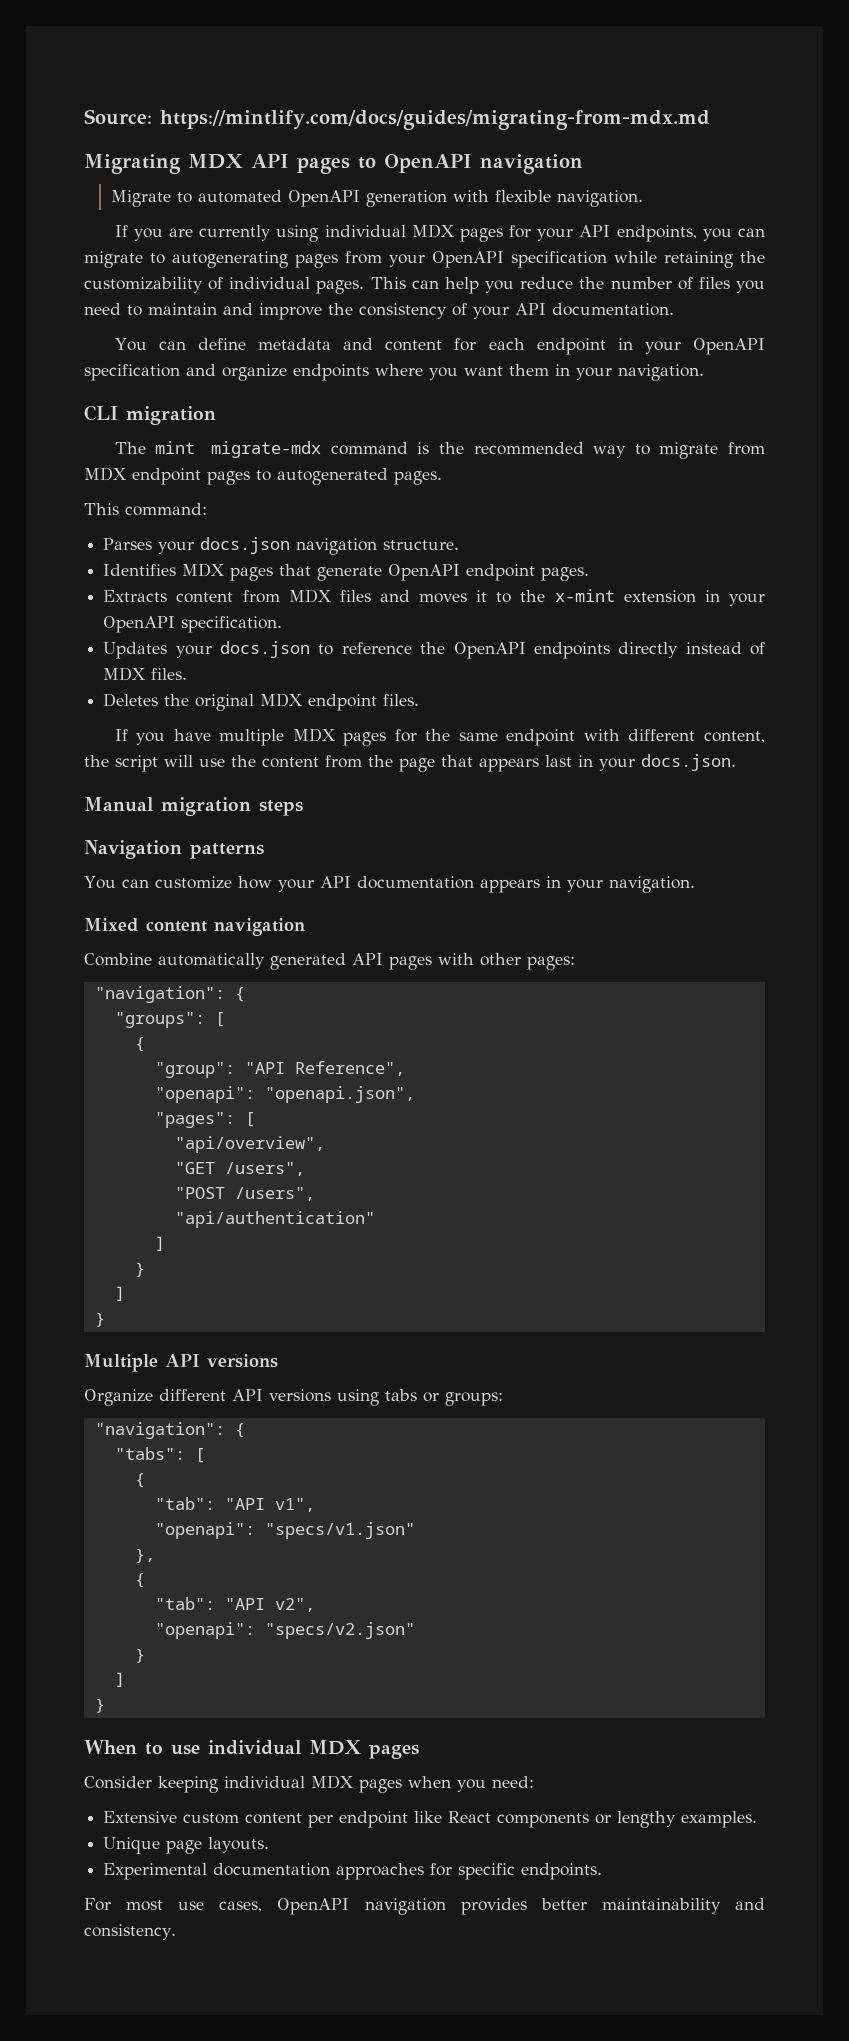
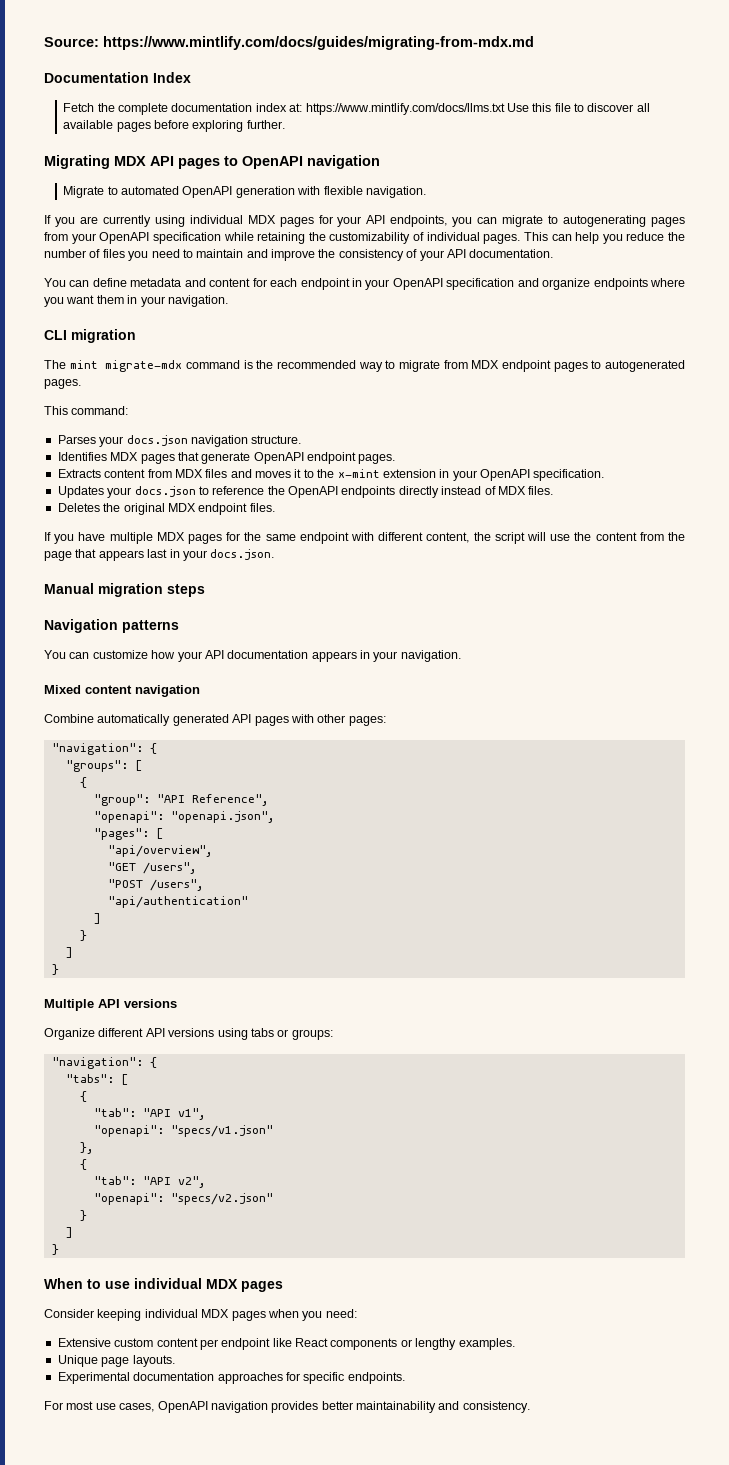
[160,110,710,130] https://mintlify.com/docs/guides/migrating-from-mdx.md -> [103,36,534,50] [44,72,191,83] [63,103,650,115] [63,120,285,132] https://www.mintlify.com/docs/guides/migrating-from-mdx.md // Documentation Index // Fetch the complete documentation index at: https://www.mintlify.com/docs/llms.txt Use this file to discover all available pages before exploring further.

